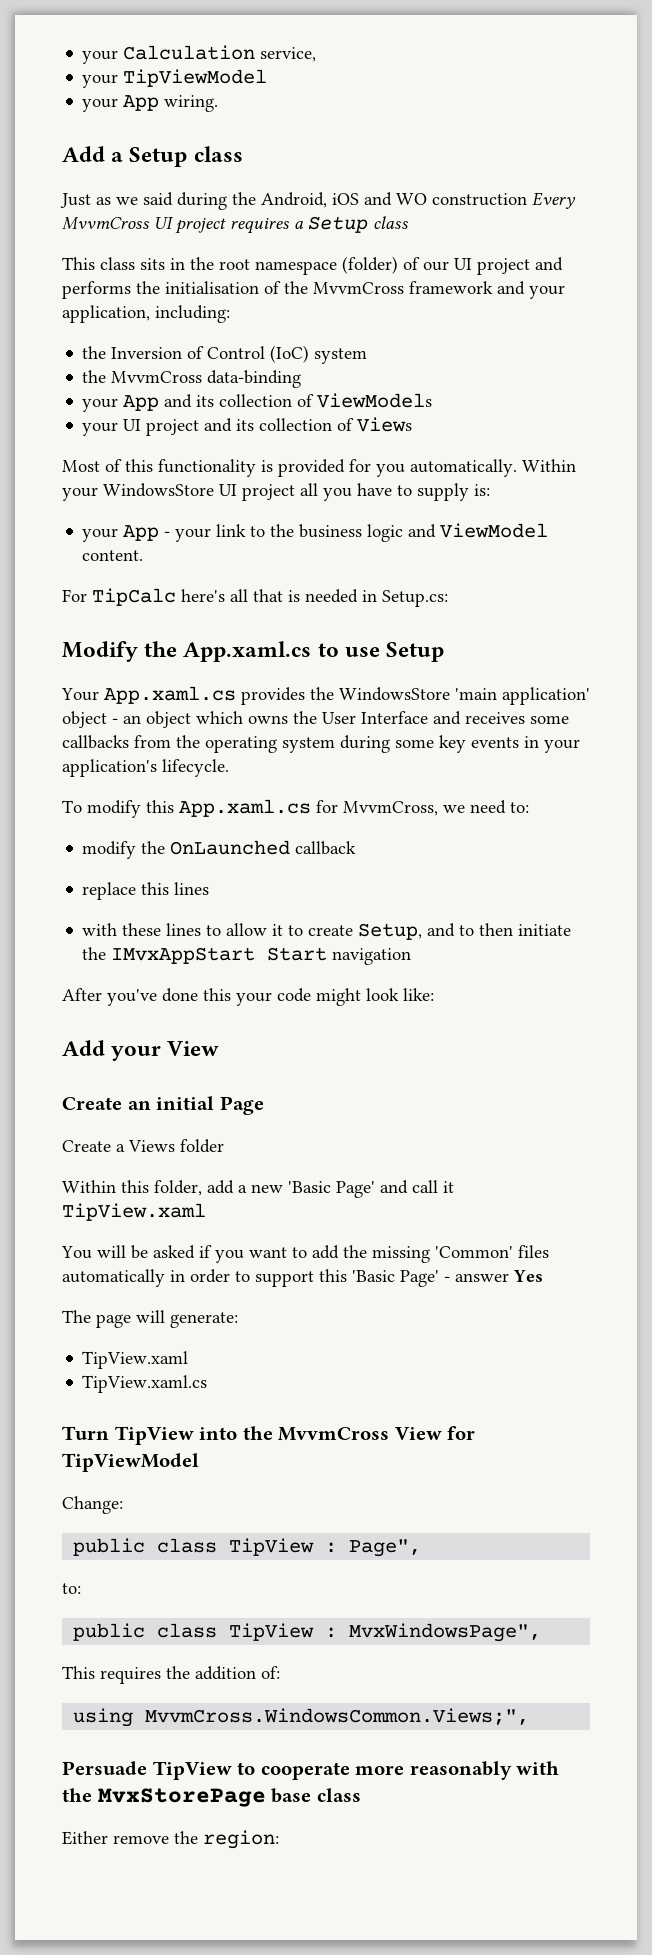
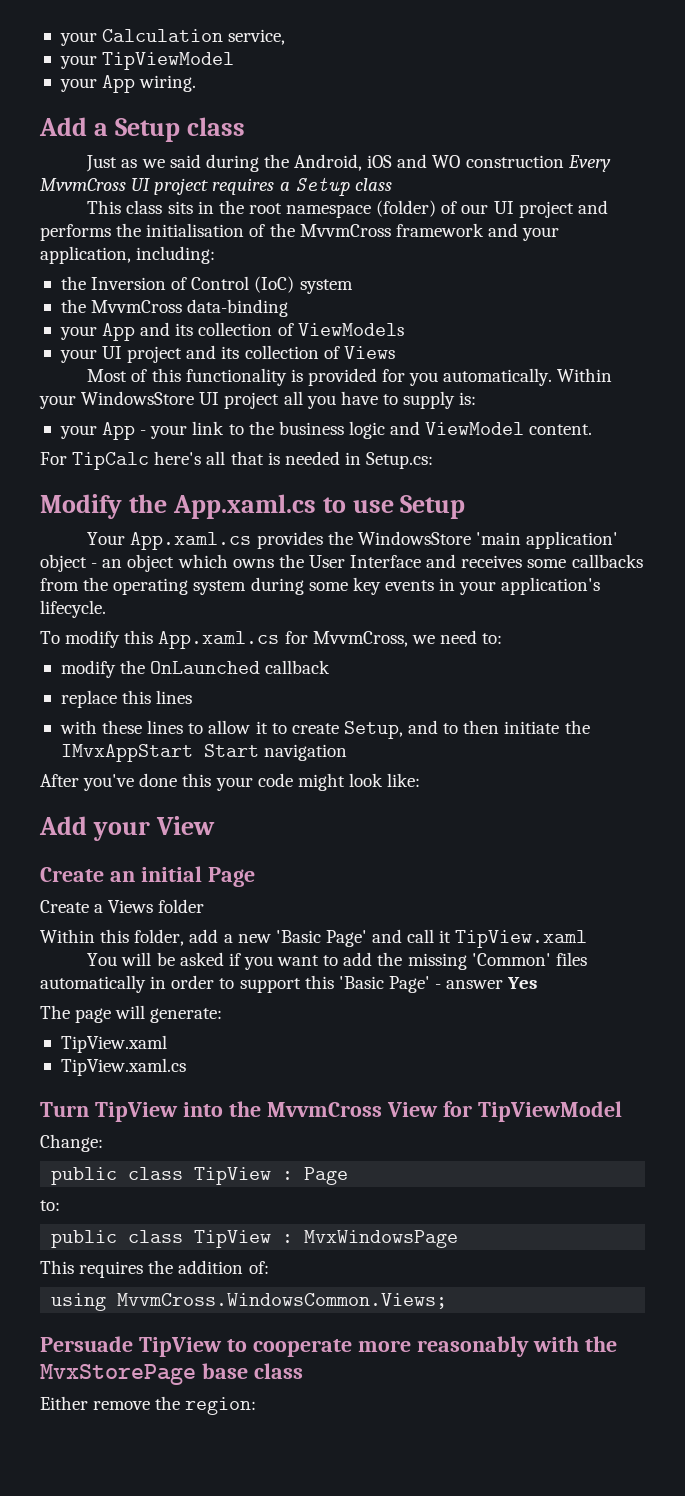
[349,1539,422,1557] Page", -> [304,1167,349,1185] Page
[349,1623,542,1642] MvxWindowsPage", -> [304,1230,459,1248] MvxWindowsPage
[145,1708,530,1725] MvvmCross.WindowsCommon.Views;", -> [117,1293,448,1309] MvvmCross.WindowsCommon.Views;

